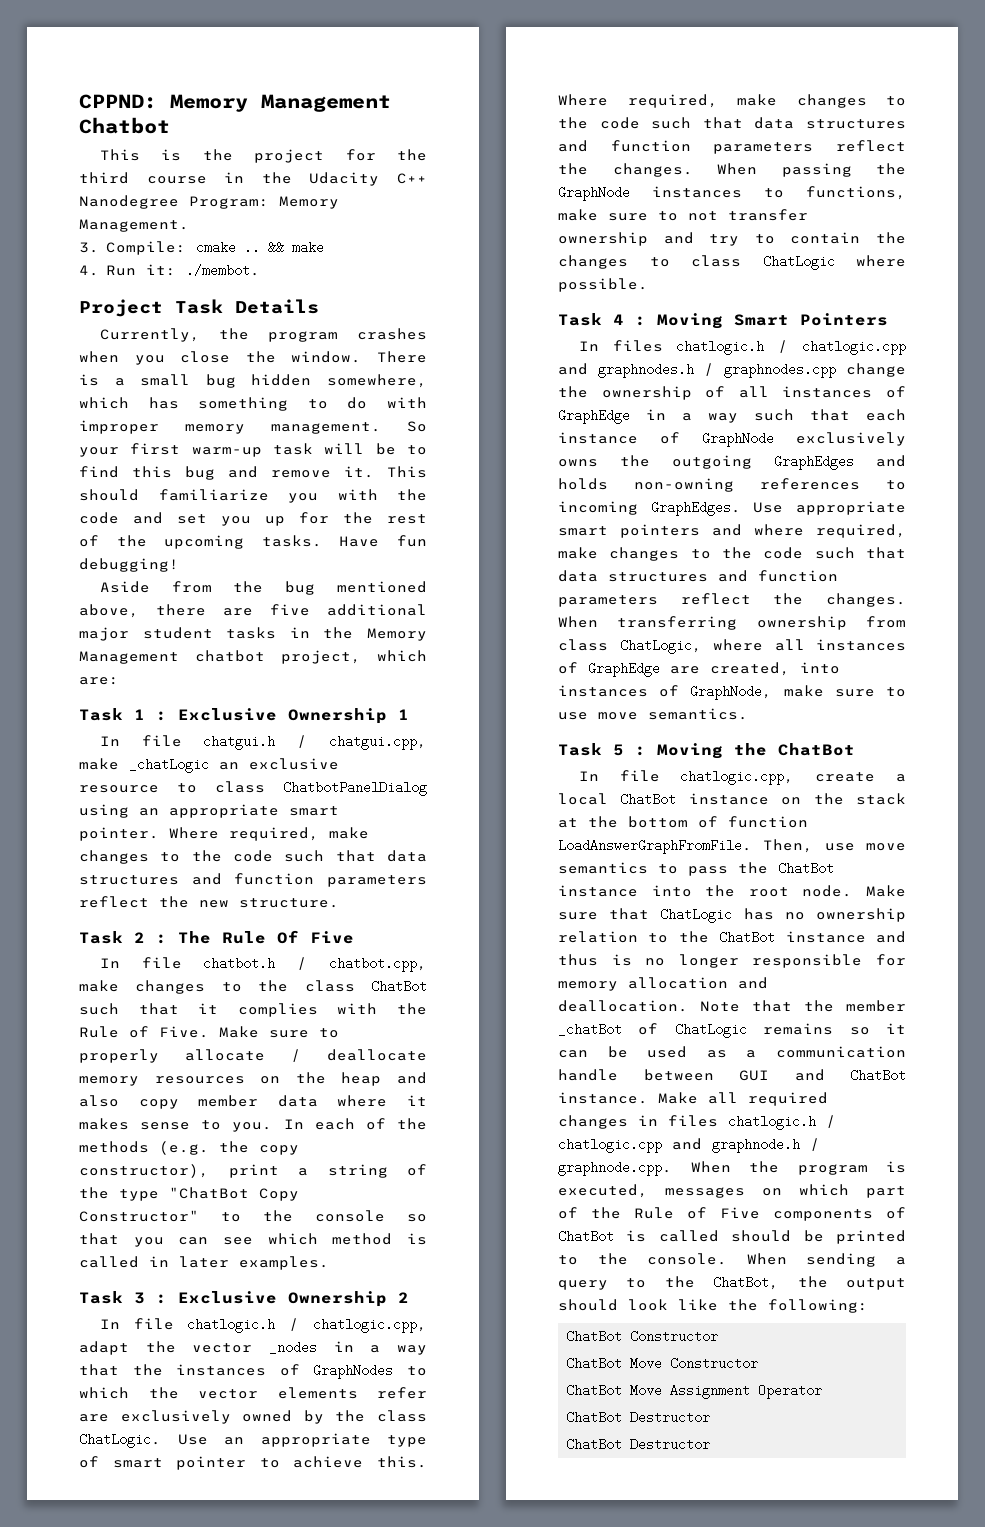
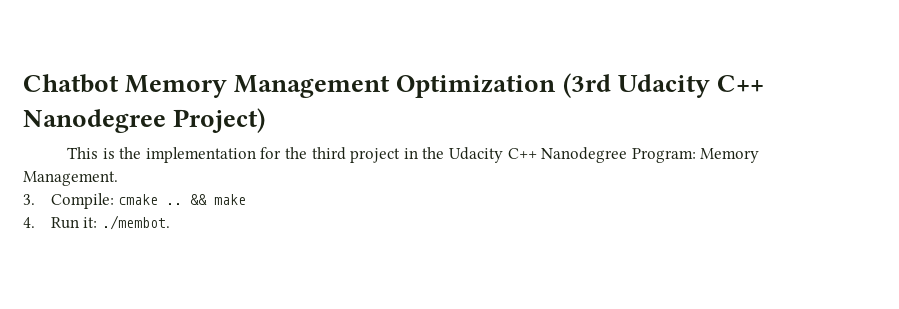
[79,94,391,112] [79,117,170,134] CPPND: Memory Management Chatbot -> [23,73,764,98] [23,108,266,133] Chatbot Memory Management Optimization (3rd Udacity C++ Nanodegree Project)
[254,149,325,163] project -> [145,147,256,163] implementation
[146,176,207,184] course -> [350,148,401,163] project
[79,299,319,317] [99,328,427,342] [79,351,427,365] [79,374,427,388] [79,397,427,411] [79,420,427,434] [79,443,427,457] [79,466,427,480] [79,489,427,503] [79,512,427,526] [79,535,427,549] [79,558,179,572] [99,581,427,595] [79,604,427,618] [79,627,427,641] [79,650,427,664] [79,677,119,685] [79,708,409,724] [99,735,427,750] [79,758,339,773] [79,781,427,796] [79,804,339,818] [79,827,369,841] [79,850,427,864] [79,873,427,887] [79,896,339,908] [79,930,354,944] [99,957,427,972] [79,980,427,994] [79,1003,427,1017] [79,1026,339,1038] [79,1049,427,1063] [79,1072,427,1086] [79,1095,427,1109] [79,1118,427,1132] [79,1141,299,1155] [79,1164,427,1178] [79,1187,299,1201] [79,1210,427,1222] [79,1233,427,1247] [79,1256,329,1270] [79,1291,409,1307] [99,1318,427,1333] [79,1341,427,1355] [79,1364,427,1379] [79,1387,427,1399] [79,1410,427,1424] [79,1433,427,1448] [79,1456,427,1470] [558,94,906,108] [558,117,906,129] [558,140,906,154] [558,163,906,177] [558,186,906,201] [558,209,808,221] [558,232,906,246] [558,255,906,270] [558,278,648,292] [558,313,888,329] [578,340,906,355] [558,363,906,378] [558,386,906,400] [558,409,906,424] [558,432,906,447] [558,455,906,470] [558,478,906,492] [558,501,906,516] [558,524,906,538] [558,547,906,561] [558,570,838,582] [558,593,906,607] [558,616,906,630] [558,639,906,654] [558,662,840,677] [558,685,906,700] [558,708,748,720] [558,743,855,759] [578,770,906,785] [558,793,906,806] [558,816,808,828] [558,839,906,854] [558,862,834,876] [558,885,906,897] [558,908,906,923] [558,931,906,944] [558,954,906,968] [558,977,768,991] [558,1000,906,1012] [558,1023,906,1038] [558,1046,906,1058] [558,1069,906,1082] [558,1092,828,1106] [558,1115,836,1130] [558,1138,820,1153] [558,1161,906,1176] [558,1184,906,1198] [558,1207,906,1221] [558,1230,906,1244] [558,1253,906,1267] [558,1276,906,1290] [558,1299,868,1313] [566,1330,719,1343] [566,1357,759,1370] [566,1384,823,1399] [566,1411,711,1424] [566,1438,711,1451] // Project Task Details // Currently, the program crashes when you close the window. There is a small bug hidden somewhere, which has something to do with improper memory management. So your first warm-up task will be to find this bug and remove it. This should familiarize you with the code and set you up for the rest of the upcoming tasks. Have fun debugging! // Aside from the bug mentioned above, there are five additional major student tasks in the Memory Management chatbot project, which are: // Task 1 : Exclusive Ownership 1 // In file chatgui.h / chatgui.cpp, make _chatLogic an exclusive resource to class ChatbotPanelDialog using an appropriate smart pointer. Where required, make changes to the code such that data structures and function parameters reflect the new structure. // Task 2 : The Rule Of Five // In file chatbot.h / chatbot.cpp, make changes to the class ChatBot such that it complies with the Rule of Five. Make sure to properly allocate / deallocate memory resources on the heap and also copy member data where it makes sense to you. In each of the methods (e.g. the copy constructor), print a string of the type "ChatBot Copy Constructor" to the console so that you can see which method is called in later examples. // Task 3 : Exclusive Ownership 2 // In file chatlogic.h / chatlogic.cpp, adapt the vector _nodes in a way that the instances of GraphNodes to which the vector elements refer are exclusively owned by the class ChatLogic. Use an appropriate type of smart pointer to achieve this. Where required, make changes to the code such that data structures and function parameters reflect the changes. When passing the GraphNode instances to functions, make sure to not transfer ownership and try to contain the changes to class ChatLogic where possible. // Task 4 : Moving Smart Pointers // In files chatlogic.h / chatlogic.cpp and graphnodes.h / graphnodes.cpp change the ownership of all instances of GraphEdge in a way such that each instance of GraphNode exclusively owns the outgoing GraphEdges and holds non-owning references to incoming GraphEdges. Use appropriate smart pointers and where required, make changes to the code such that data structures and function parameters reflect the changes. When transferring ownership from class ChatLogic, where all instances of GraphEdge are created, into instances of GraphNode, make sure to use move semantics. // Task 5 : Moving the ChatBot // In file chatlogic.cpp, create a local ChatBot instance on the stack at the bottom of function LoadAnswerGraphFromFile. Then, use move semantics to pass the ChatBot instance into the root node. Make sure that ChatLogic has no ownership relation to the ChatBot instance and thus is no longer responsible for memory allocation and deallocation. Note that the member _chatBot of ChatLogic remains so it can be used as a communication handle between GUI and ChatBot instance. Make all required changes in files chatlogic.h / chatlogic.cpp and graphnode.h / graphnode.cpp. When the program is executed, messages on which part of the Rule of Five components of ChatBot is called should be printed to the console. When sending a query to the ChatBot, the output should look like the following: // ChatBot Constructor // ChatBot Move Constructor // ChatBot Move Assignment Operator // ChatBot Destructor // ChatBot Destructor -> (170, 222) none

